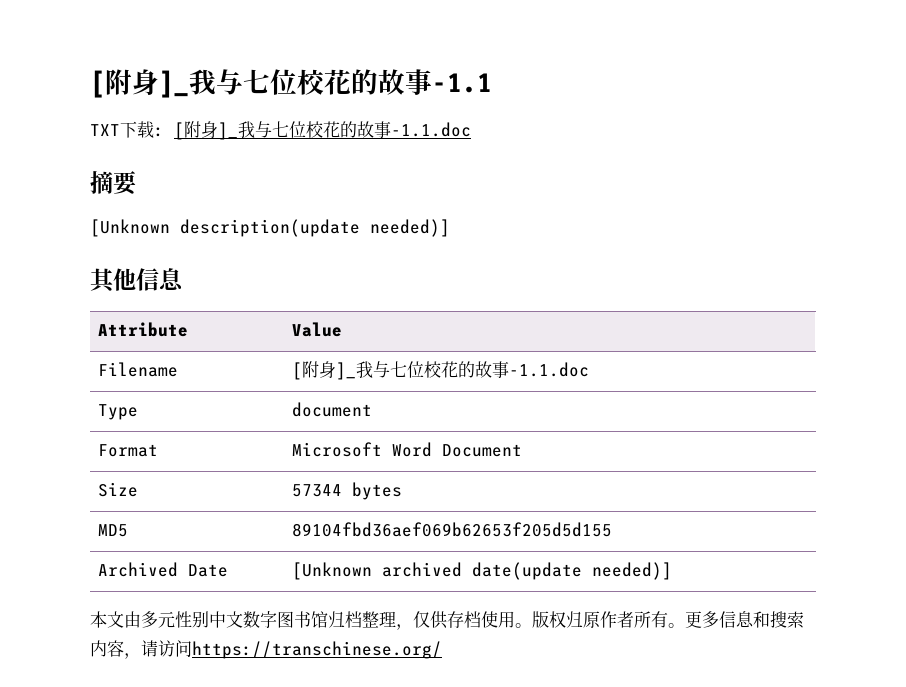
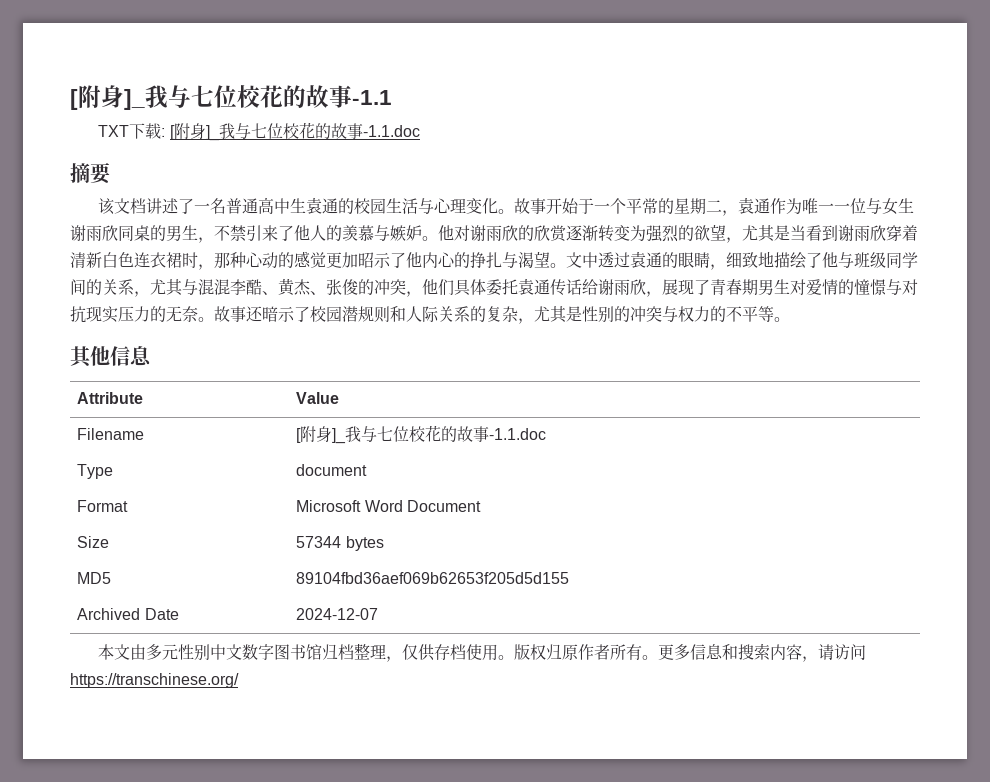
[90,219,450,237] [Unknown description(update needed)] -> [98,197,915,216] [70,224,918,243] [70,251,918,270] [70,278,918,297] [70,306,790,324] 该文档讲述了一名普通高中生袁通的校园生活与心理变化。故事开始于一个平常的星期二，袁通作为唯一一位与女生谢雨欣同桌的男生，不禁引来了他人的羡慕与嫉妒。他对谢雨欣的欣赏逐渐转变为强烈的欲望，尤其是当看到谢雨欣穿着清新白色连衣裙时，那种心动的感觉更加昭示了他内心的挣扎与渴望。文中透过袁通的眼睛，细致地描绘了他与班级同学间的关系，尤其与混混李酷、黄杰、张俊的冲突，他们具体委托袁通传话给谢雨欣，展现了青春期男生对爱情的憧憬与对抗现实压力的无奈。故事还暗示了校园潜规则和人际关系的复杂，尤其是性别的冲突与权力的不平等。
[292,562,673,580] [Unknown archived date(update needed)] -> [296,608,379,620] 2024-12-07

